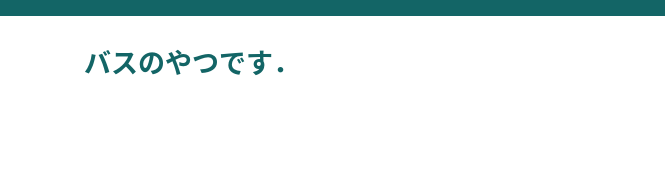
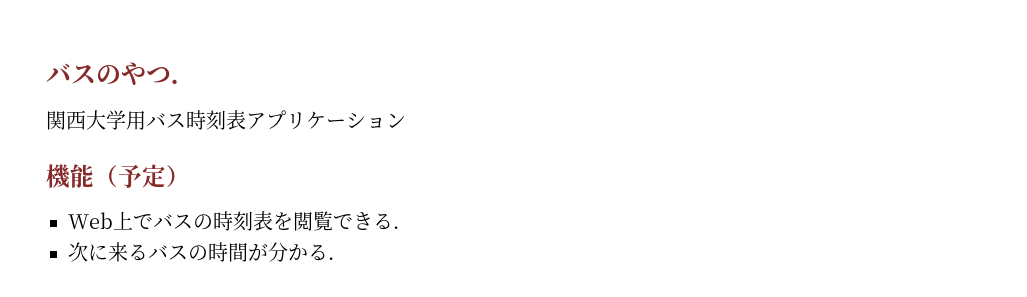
[219,50,273,76] です -> [171,79,196,84] [46,110,406,130] [46,164,190,189] [68,211,413,231] [68,242,328,262] ． // 関西大学用バス時刻表アプリケーション // 機能（予定） // Web上でバスの時刻表を閲覧できる． // 次に来るバスの時間が分かる

